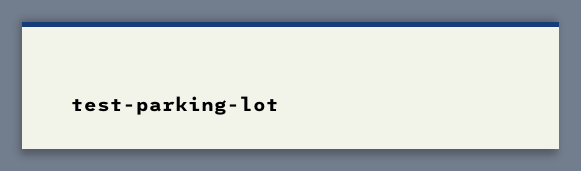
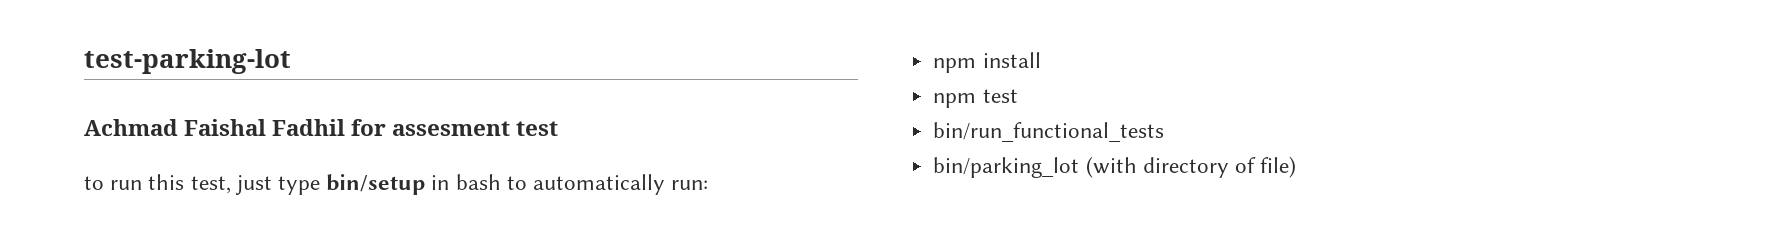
(279, 105) none -> [84,119,559,136] [84,174,709,195] [933,52,1041,73] [933,89,1018,108] [933,122,1165,142] [933,156,1297,178] // Achmad Faishal Fadhil for assesment test // to run this test, just type bin/setup in bash to automatically run: // npm install // npm test // bin/run_functional_tests // bin/parking_lot (with directory of file)

